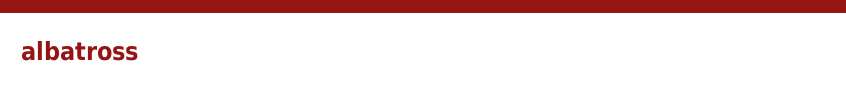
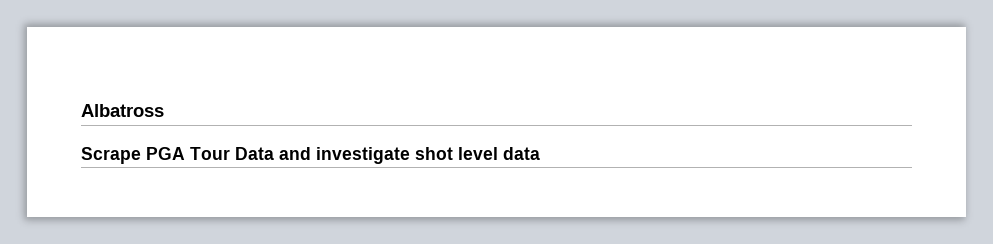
[21,41,138,61] albatross -> [81,104,164,117] [81,147,540,164] Albatross // Scrape PGA Tour Data and investigate shot level data

